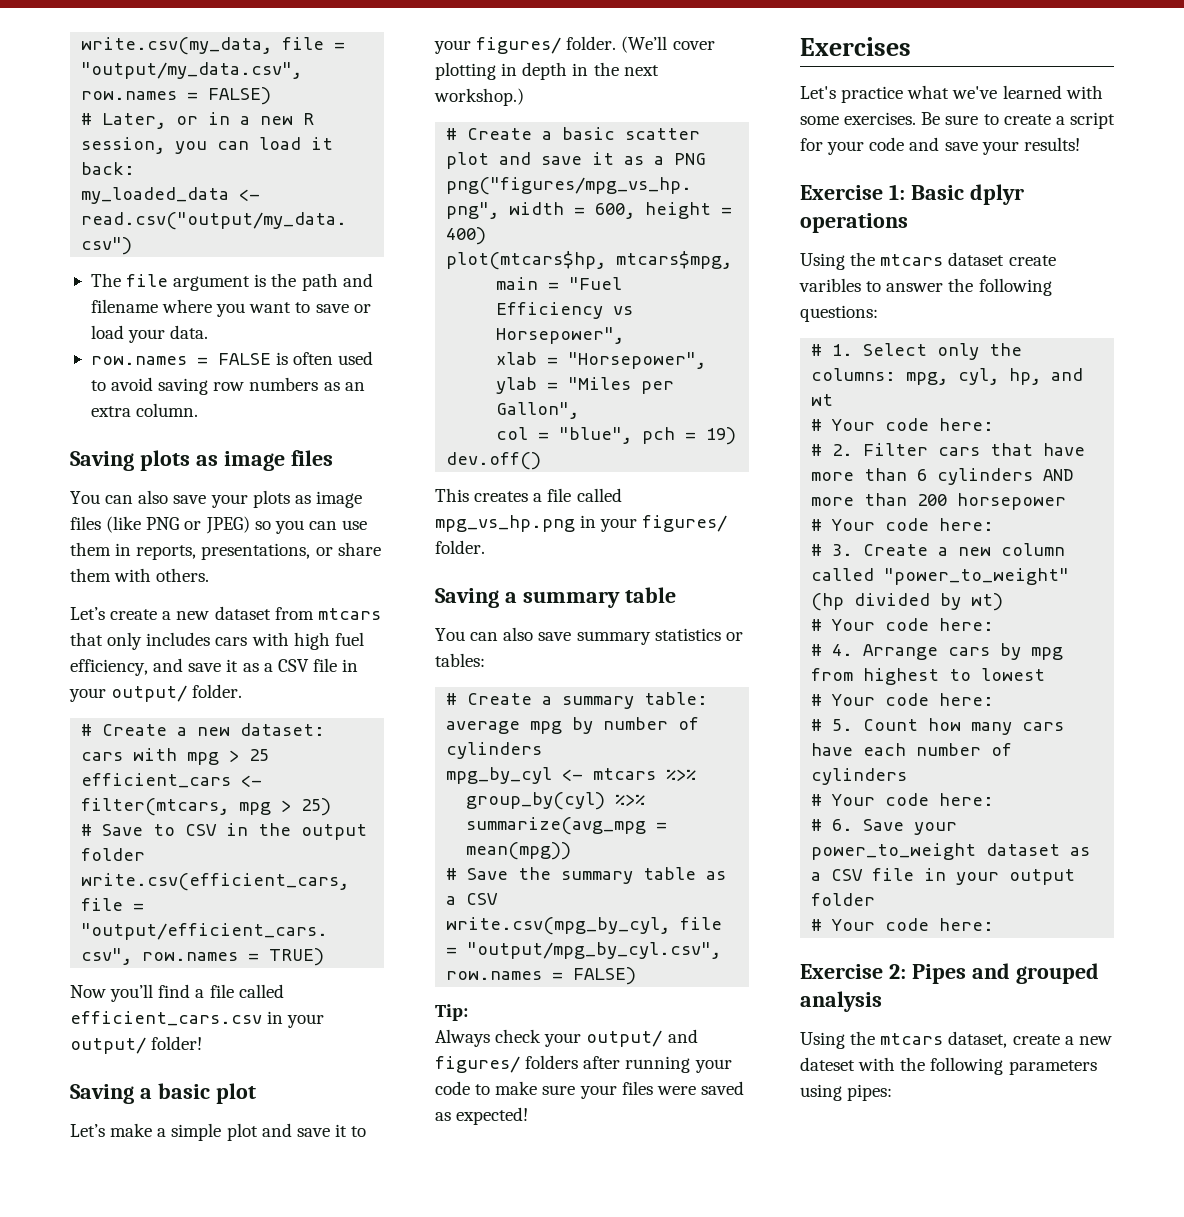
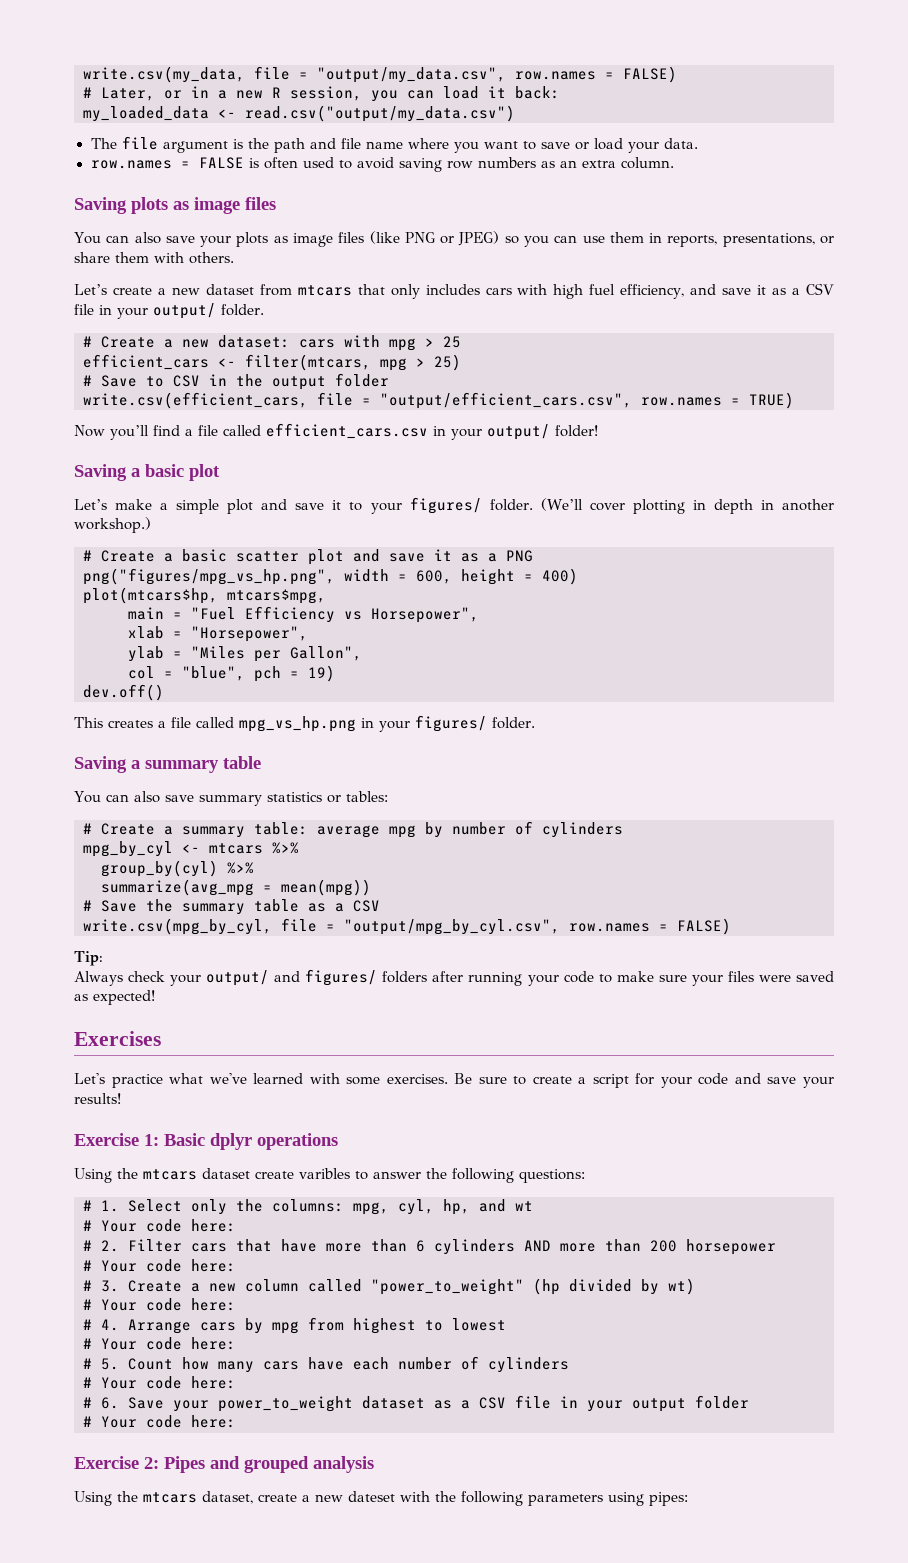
[90,299,158,313] filename -> [340,138,403,149] file name
[593,62,659,76] the next -> [781,499,834,511] another

